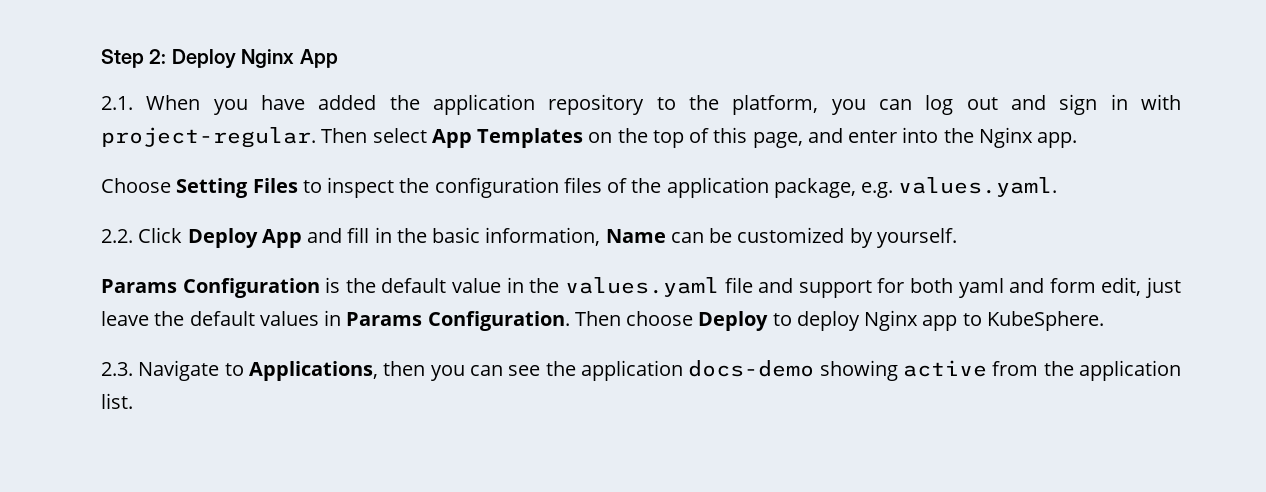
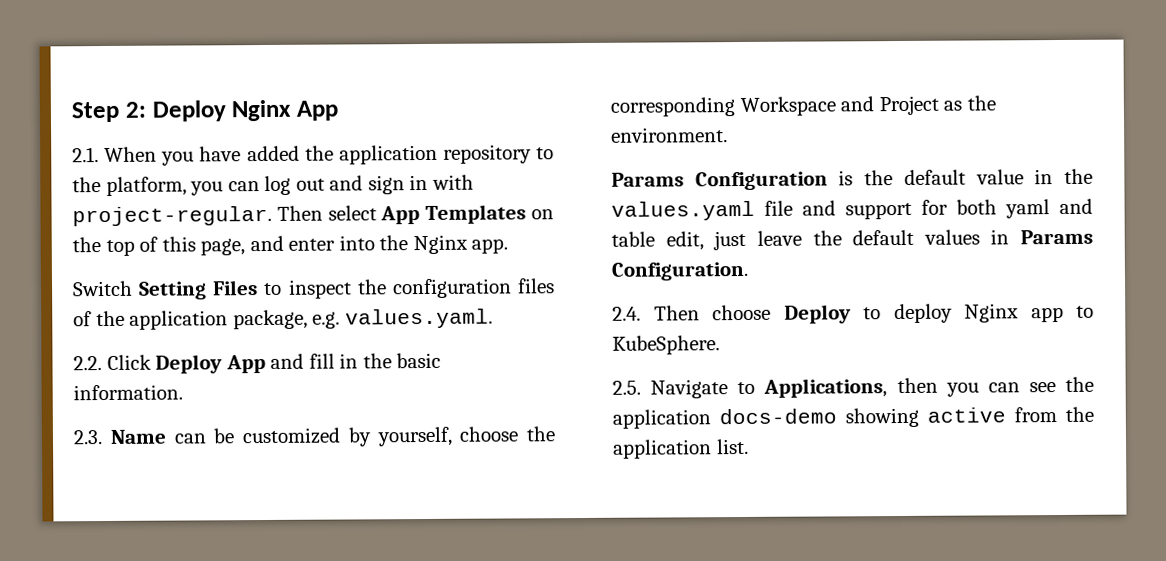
[101,178,171,193] Choose -> [72,280,133,297] Switch
[485,227,601,246] information, -> [73,384,183,401] [73,430,103,445] information. // 2.3.
[876,228,957,248] yourself. -> [376,426,556,447] [610,95,996,117] [611,127,728,143] yourself, choose the corresponding Workspace and Project as the environment.
[1049,278,1096,293] form -> [611,231,655,247] table
(570, 321) none -> [612,306,641,321] // 2.4.
[101,362,133,376] 2.3. -> [612,380,641,395] 2.5.

